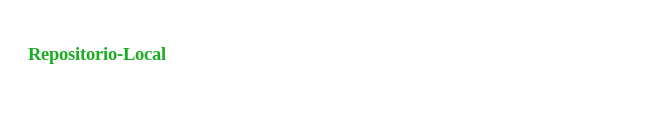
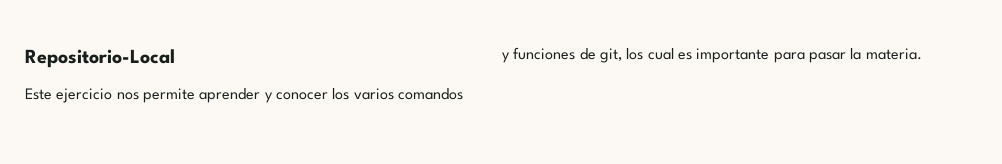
(166, 55) none -> [25,88,463,103] [502,47,922,63] // Este ejercicio nos permite aprender y conocer los varios comandos y funciones de git, los cual es importante para pasar la materia.

